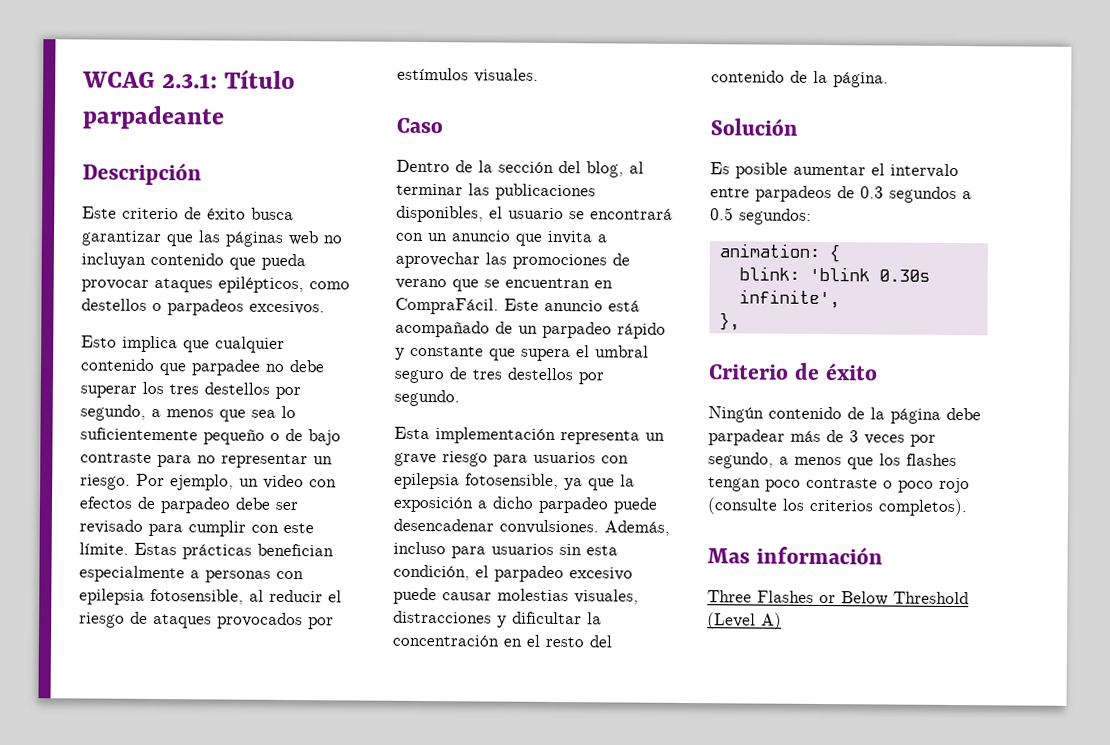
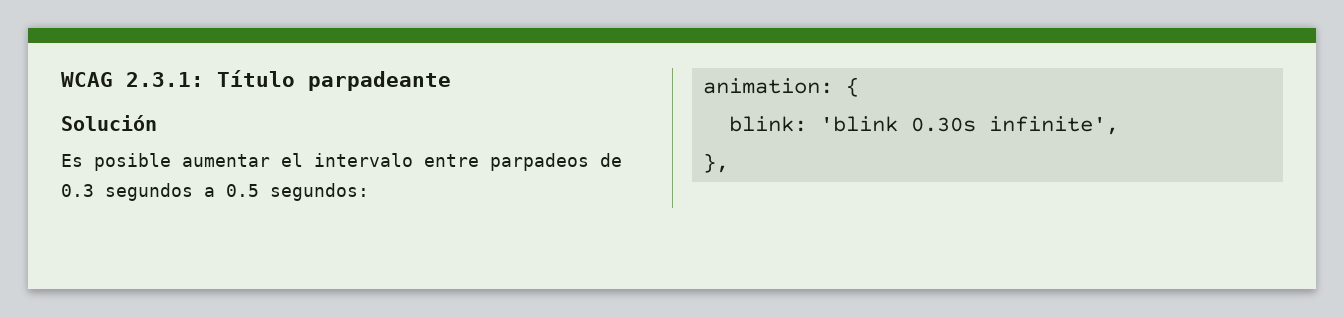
[82,162,202,186] [82,206,294,221] [81,230,343,247] [81,252,306,271] [81,276,350,294] [81,298,325,316] [81,335,285,353] [81,358,325,376] [80,381,301,400] [80,404,296,422] [80,427,341,446] [80,452,333,469] [80,473,337,491] [79,496,299,514] [79,519,314,537] [79,542,334,560] [79,565,304,583] [79,588,342,605] [79,611,334,630] [397,67,539,83] [396,117,443,134] [396,159,644,178] [396,183,596,201] [396,205,673,223] [395,230,608,246] [395,251,630,270] [395,277,613,292] [395,297,640,315] [395,320,666,339] [395,345,649,362] [394,367,605,385] [394,389,460,407] [394,426,665,445] [394,451,629,467] [394,472,635,491] [393,496,658,514] [393,518,670,536] [393,541,618,559] [393,564,633,583] [393,587,639,605] [393,610,602,628] [392,634,613,648] [711,70,889,88] // Descripción // Este criterio de éxito busca garantizar que las páginas web no incluyan contenido que pueda provocar ataques epilépticos, como destellos o parpadeos excesivos. // Esto implica que cualquier contenido que parpadee no debe superar los tres destellos por segundo, a menos que sea lo suficientemente pequeño o de bajo contraste para no representar un riesgo. Por ejemplo, un video con efectos de parpadeo debe ser revisado para cumplir con este límite. Estas prácticas benefician especialmente a personas con epilepsia fotosensible, al reducir el riesgo de ataques provocados por estímulos visuales. // Caso // Dentro de la sección del blog, al terminar las publicaciones disponibles, el usuario se encontrará con un anuncio que invita a aprovechar las promociones de verano que se encuentran en CompraFácil. Este anuncio está acompañado de un parpadeo rápido y constante que supera el umbral seguro de tres destellos por segundo. // Esta implementación representa un grave riesgo para usuarios con epilepsia fotosensible, ya que la exposición a dicho parpadeo puede desencadenar convulsiones. Además, incluso para usuarios sin esta condición, el parpadeo excesivo puede causar molestias visuales, distracciones y dificultar la concentración en el resto del contenido de la página. -> (451, 81) none
[708,362,878,381] [708,406,981,424] [708,429,936,447] [708,452,957,470] [708,477,970,494] [707,497,968,517] [707,546,883,565] [707,590,969,606] [707,612,782,630] // Criterio de éxito // Ningún contenido de la página debe parpadear más de 3 veces por segundo, a menos que los flashes tengan poco contraste o poco rojo (consulte los criterios completos). // Mas información // Three Flashes or Below Threshold (Level A) -> (729, 163) none

